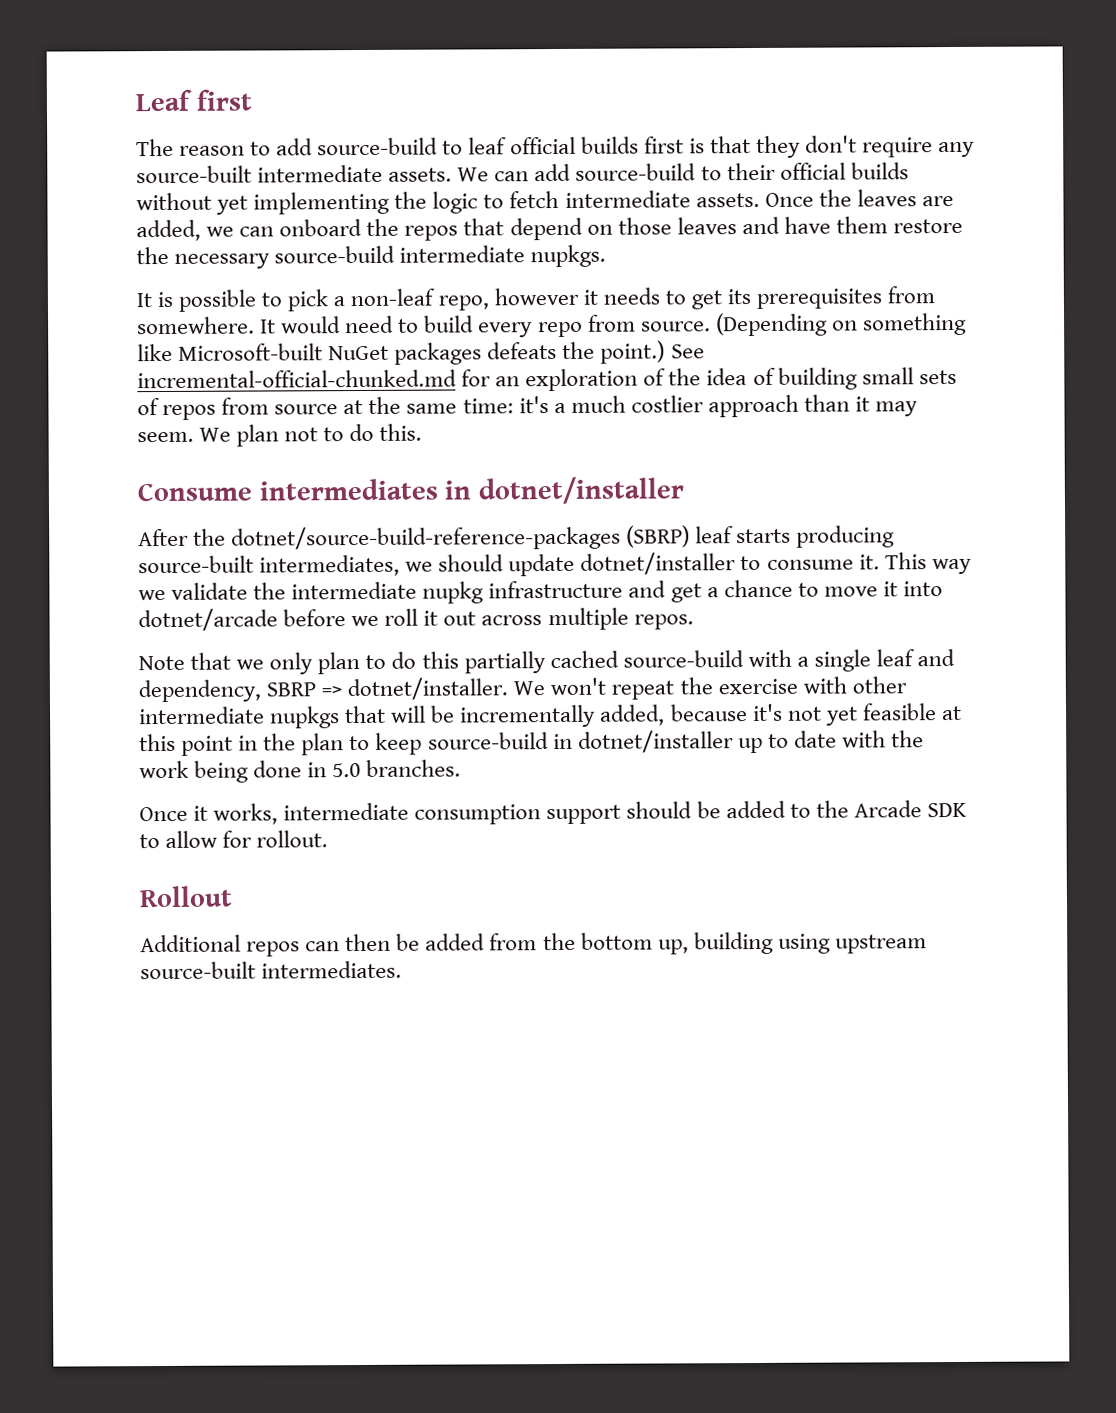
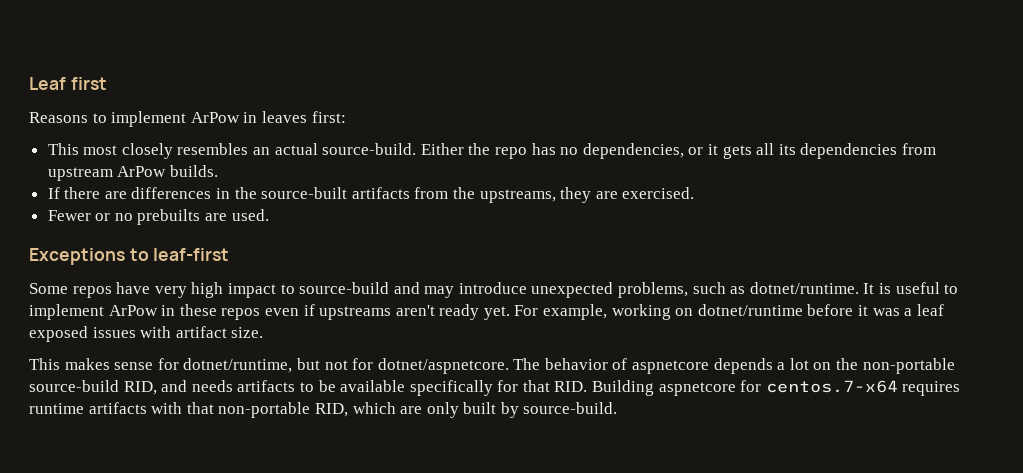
[136,135,976,158] [136,162,909,184] [136,189,954,215] [136,216,964,242] [136,244,607,269] [136,286,936,312] [137,312,967,338] [137,340,705,365] [137,367,957,392] [137,394,919,420] [137,423,423,447] [137,476,684,505] [138,525,896,551] [138,552,972,577] [138,579,943,604] [138,607,694,632] [138,648,956,675] [138,676,907,703] [138,703,962,729] [139,730,925,756] [139,759,462,783] [139,800,967,825] [139,830,329,849] [139,885,233,908] [140,931,927,957] [140,960,403,980] The reason to add source-build to leaf official builds first is that they don't require any source-built intermediate assets. We can add source-build to their official builds without yet implementing the logic to fetch intermediate assets. Once the leaves are added, we can onboard the repos that depend on those leaves and have them restore the necessary source-build intermediate nupkgs. // It is possible to pick a non-leaf repo, however it needs to get its prerequisites from somewhere. It would need to build every repo from source. (Depending on something like Microsoft-built NuGet packages defeats the point.) See incremental-official-chunked.md for an exploration of the idea of building small sets of repos from source at the same time: it's a much costlier approach than it may seem. We plan not to do this. // Consume intermediates in dotnet/installer // After the dotnet/source-build-reference-packages (SBRP) leaf starts producing source-built intermediates, we should update dotnet/installer to consume it. This way we validate the intermediate nupkg infrastructure and get a chance to move it into dotnet/arcade before we roll it out across multiple repos. // Note that we only plan to do this partially cached source-build with a single leaf and dependency, SBRP => dotnet/installer. We won't repeat the exercise with other intermediate nupkgs that will be incrementally added, because it's not yet feasible at this point in the plan to keep source-build in dotnet/installer up to date with the work being done in 5.0 branches. // Once it works, intermediate consumption support should be added to the Arcade SDK to allow for rollout. // Rollout // Additional repos can then be added from the bottom up, building using upstream source-built intermediates. -> [29,111,346,127] [47,143,936,159] [47,165,218,181] [47,187,695,203] [47,209,269,225] [29,248,230,265] [29,282,959,298] [29,304,944,320] [29,326,264,342] [29,358,955,374] [29,380,961,396] [29,402,618,418] Reasons to implement ArPow in leaves first: // This most closely resembles an actual source-build. Either the repo has no dependencies, or it gets all its dependencies from upstream ArPow builds. // If there are differences in the source-built artifacts from the upstreams, they are exercised. // Fewer or no prebuilts are used. // Exceptions to leaf-first // Some repos have very high impact to source-build and may introduce unexpected problems, such as dotnet/runtime. It is useful to implement ArPow in these repos even if upstreams aren't ready yet. For example, working on dotnet/runtime before it was a leaf exposed issues with artifact size. // This makes sense for dotnet/runtime, but not for dotnet/aspnetcore. The behavior of aspnetcore depends a lot on the non-portable source-build RID, and needs artifacts to be available specifically for that RID. Building aspnetcore for centos.7-x64 requires runtime artifacts with that non-portable RID, which are only built by source-build.

